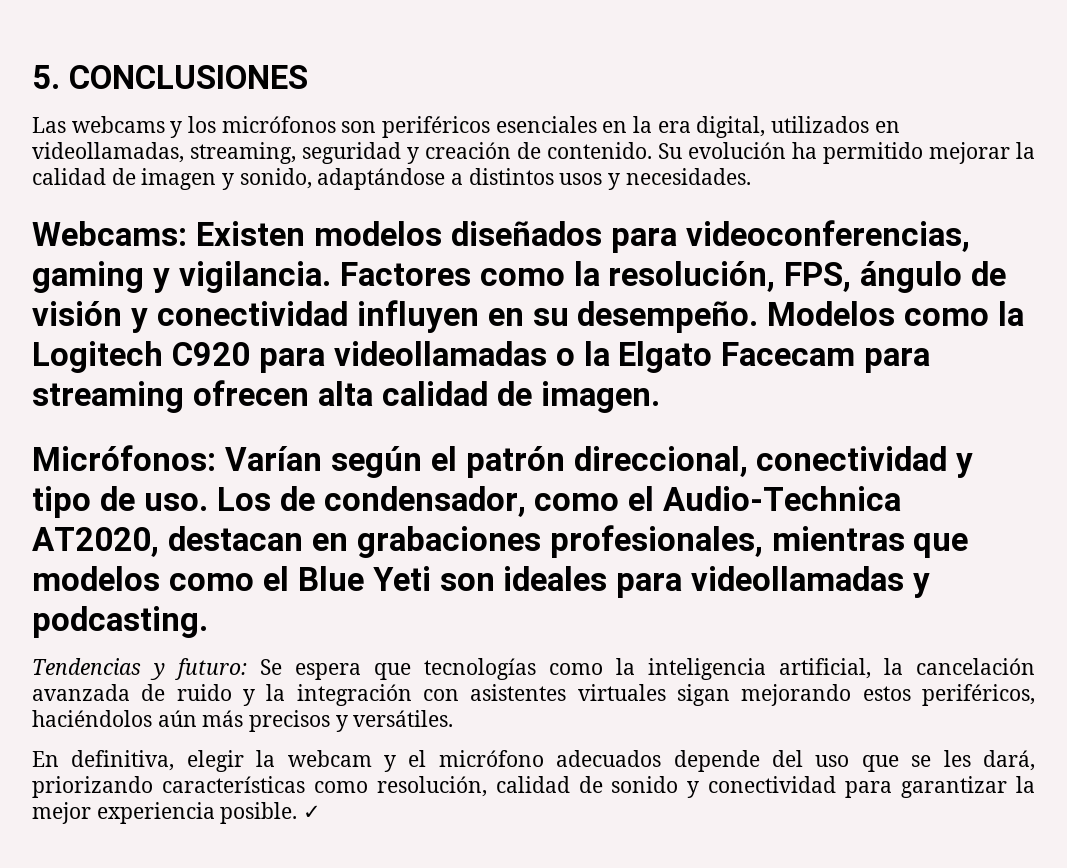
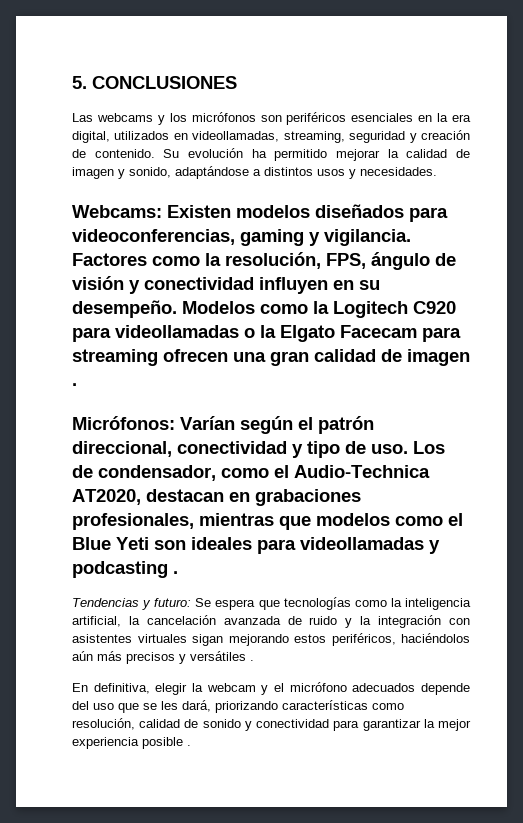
[317,381,660,413] alta calidad de imagen. -> [233,349,470,366] [72,383,77,386] una gran calidad de imagen .
[32,606,208,638] podcasting. -> [72,561,178,578] podcasting .
[353,710,454,727] versátiles. -> [190,651,254,661] versátiles .
[220,802,322,824] posible. ✓ -> [142,737,191,749] posible .

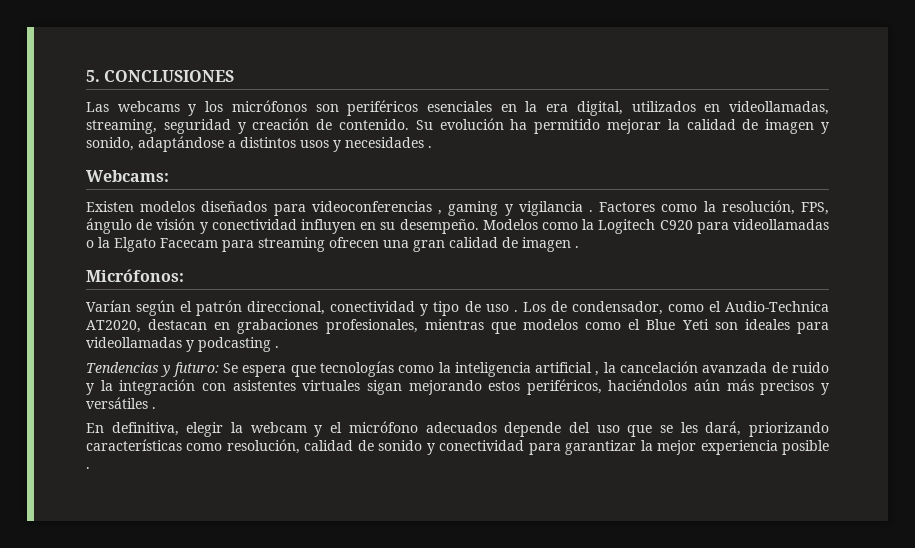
[360,167,437,176] necesidades. -> [345,137,432,148] necesidades .
(162, 211) none -> (169, 176) //
[72,229,411,246] videoconferencias, gaming y vigilancia. -> [311,201,593,216] videoconferencias , gaming y vigilancia .
(175, 423) none -> (184, 275) //
[371,444,408,454] uso. -> [485,304,518,312] uso .
[72,616,121,627] artificial, -> [535,362,600,376] artificial ,

